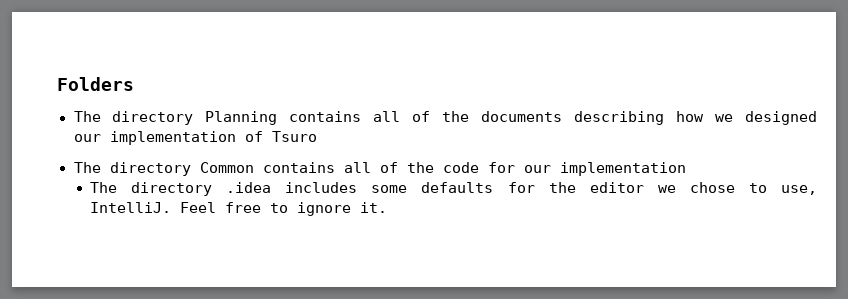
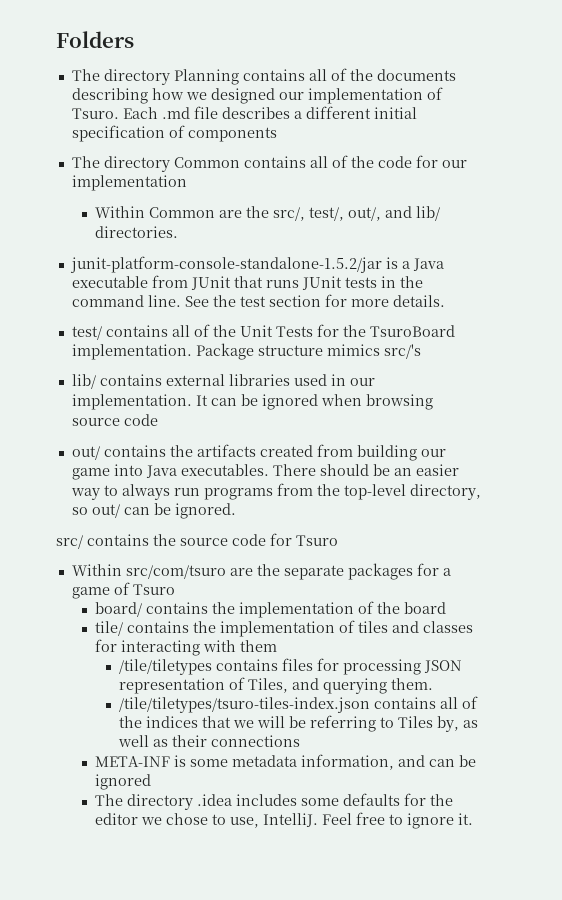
[271,131,317,142] Tsuro -> [71,106,417,119] [71,125,277,142] Tsuro. Each .md file describes a different initial specification of components
(686, 169) none -> [95,206,441,221] [95,226,179,238] [69,256,444,273] [71,275,423,290] [71,294,445,307] [71,324,455,340] [71,343,421,360] [71,374,375,389] [71,394,433,410] [71,414,158,426] [71,444,446,461] [71,464,459,480] [70,483,481,500] [71,503,236,519] [56,533,338,549] [71,563,451,580] [71,582,175,599] [95,601,447,618] [95,620,474,637] [95,639,278,656] [118,658,462,675] [118,677,433,694] [118,696,478,713] [118,715,478,732] [117,735,300,747] [95,754,477,770] [95,774,152,790] // Within Common are the src/, test/, out/, and lib/ directories. // junit-platform-console-standalone-1.5.2/jar is a Java executable from JUnit that runs JUnit tests in the command line. See the test section for more details. // test/ contains all of the Unit Tests for the TsuroBoard implementation. Package structure mimics src/'s // lib/ contains external libraries used in our implementation. It can be ignored when browsing source code // out/ contains the artifacts created from building our game into Java executables. There should be an easier way to always run programs from the top-level directory, so out/ can be ignored. // src/ contains the source code for Tsuro // Within src/com/tsuro are the separate packages for a game of Tsuro // board/ contains the implementation of the board // tile/ contains the implementation of tiles and classes for interacting with them // /tile/tiletypes contains files for processing JSON representation of Tiles, and querying them. // /tile/tiletypes/tsuro-tiles-index.json contains all of the indices that we will be referring to Tiles by, as well as their connections // META-INF is some metadata information, and can be ignored

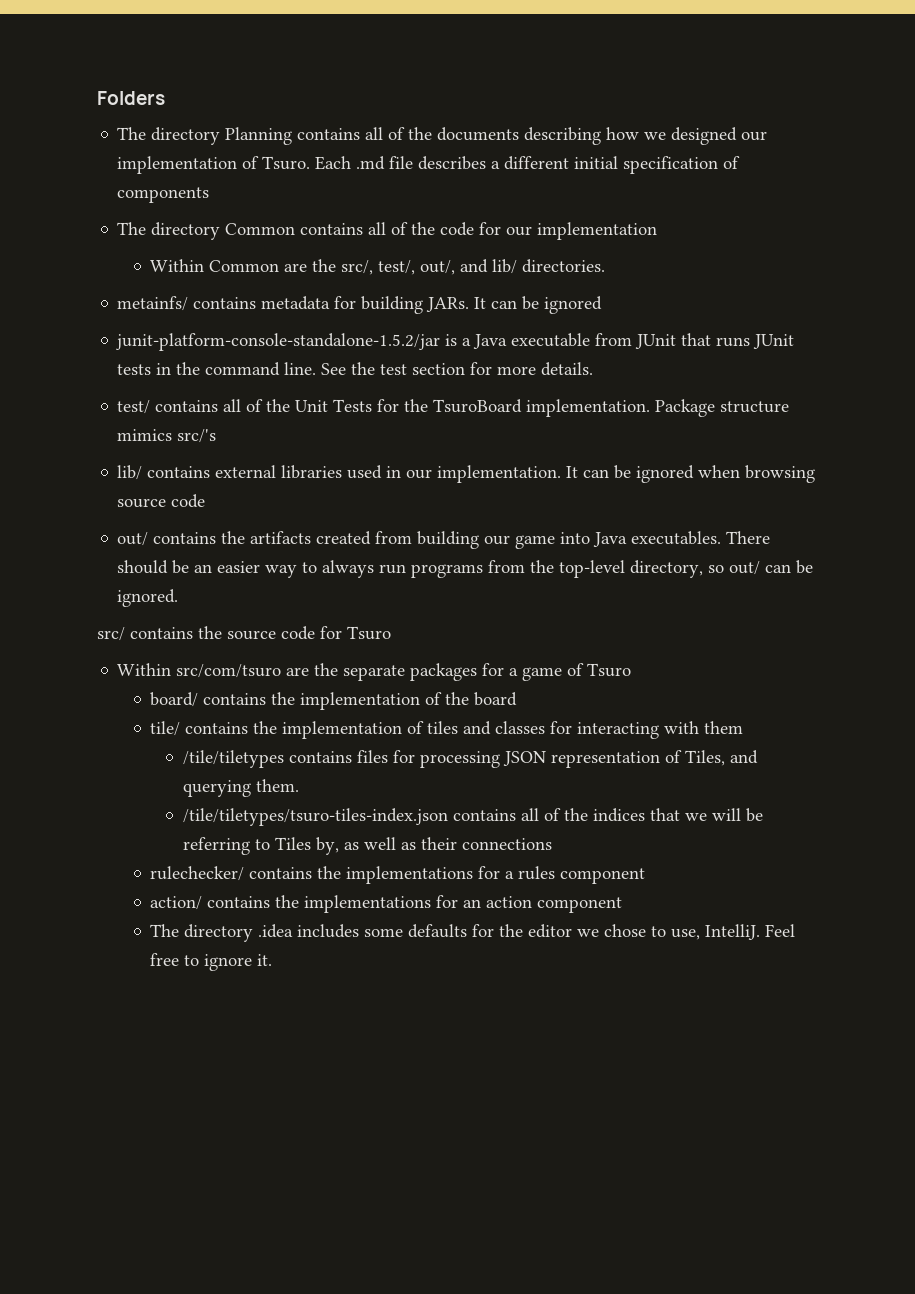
(179, 232) none -> [117,296,603,314] // metainfs/ contains metadata for building JARs. It can be ignored
[95,754,477,770] [95,774,152,790] META-INF is some metadata information, and can be ignored -> [150,866,646,884] [150,895,623,913] rulechecker/ contains the implementations for a rules component // action/ contains the implementations for an action component

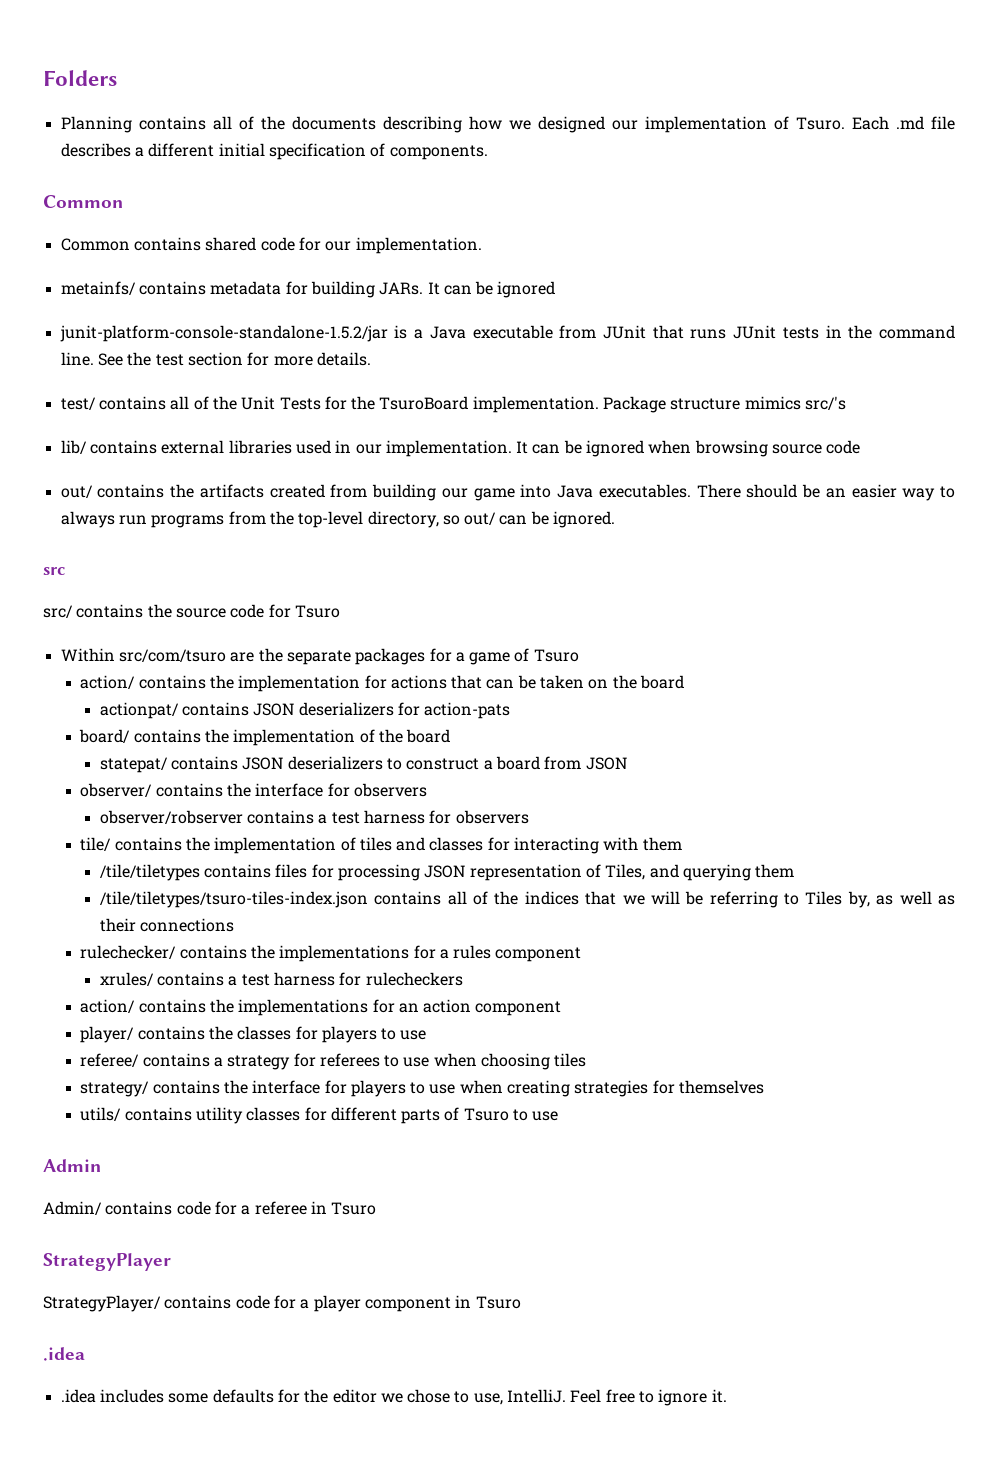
[117,127,221,145] The directory -> (117, 78) none
[117,187,210,203] [117,222,658,240] [150,259,606,275] components // The directory Common contains all of the code for our implementation // Within Common are the src/, test/, out/, and lib/ directories. -> [389,145,488,160] [43,195,123,208] [60,237,482,254] components. // Common // Common contains shared code for our implementation.
(179, 598) none -> [43,567,65,575] // src
(632, 670) none -> [80,675,685,692] [99,702,511,719] // action/ contains the implementation for actions that can be taken on the board // actionpat/ contains JSON deserializers for action-pats
(518, 699) none -> [99,756,627,773] [80,783,427,797] [99,810,529,824] // statepat/ contains JSON deserializers to construct a board from JSON // observer/ contains the interface for observers // observer/robserver contains a test harness for observers
[256,779,300,792] them. -> [755,864,795,878] them
(646, 876) none -> [99,972,463,986] // xrules/ contains a test harness for rulecheckers
[150,924,254,942] The directory -> [80,1026,427,1043] [80,1053,587,1070] [80,1080,765,1097] [80,1107,559,1124] [43,1159,101,1172] [43,1201,377,1215] [43,1253,171,1271] [43,1295,521,1312] [43,1347,85,1361] player/ contains the classes for players to use // referee/ contains a strategy for referees to use when choosing tiles // strategy/ contains the interface for players to use when creating strategies for themselves // utils/ contains utility classes for different parts of Tsuro to use // Admin // Admin/ contains code for a referee in Tsuro // StrategyPlayer // StrategyPlayer/ contains code for a player component in Tsuro // .idea //

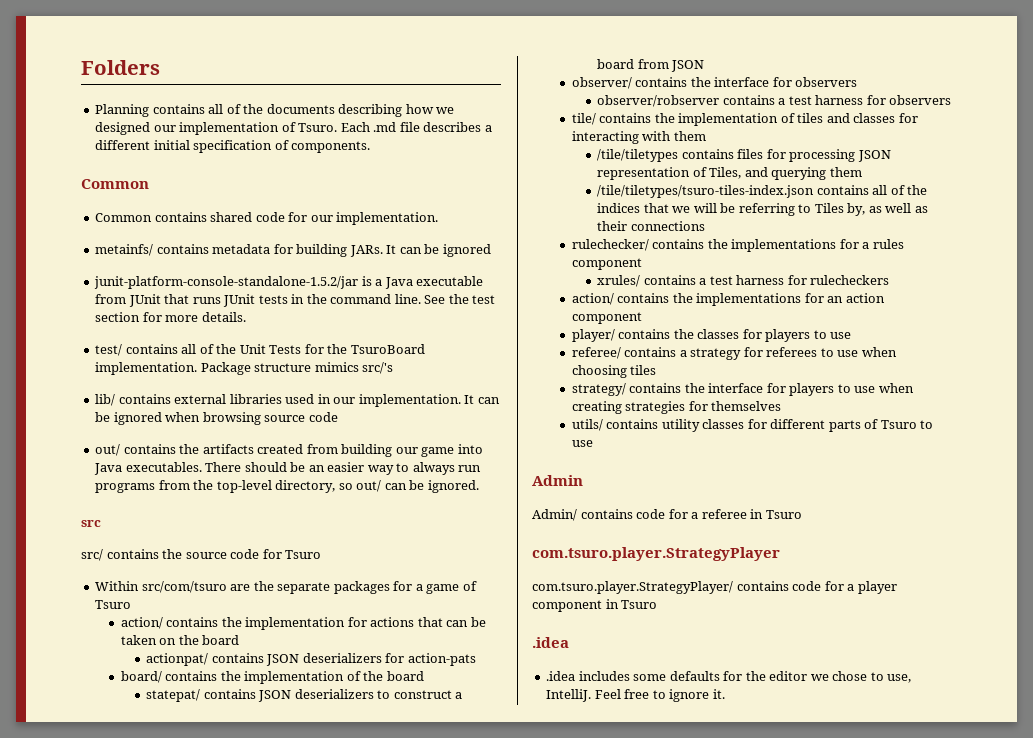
[43,1253,171,1271] [43,1295,161,1312] StrategyPlayer // StrategyPlayer/ -> [532,547,780,561] [532,581,733,594] com.tsuro.player.StrategyPlayer // com.tsuro.player.StrategyPlayer/

